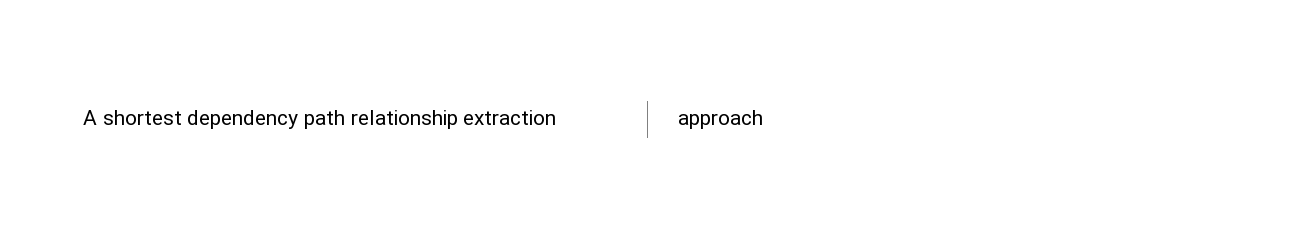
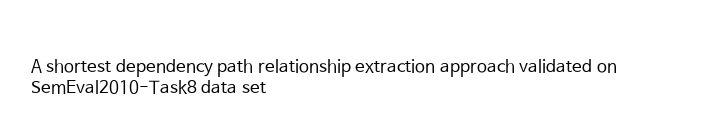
(763, 119) none -> [519,59,617,73] [31,80,266,94] validated on SemEval2010-Task8 data set

